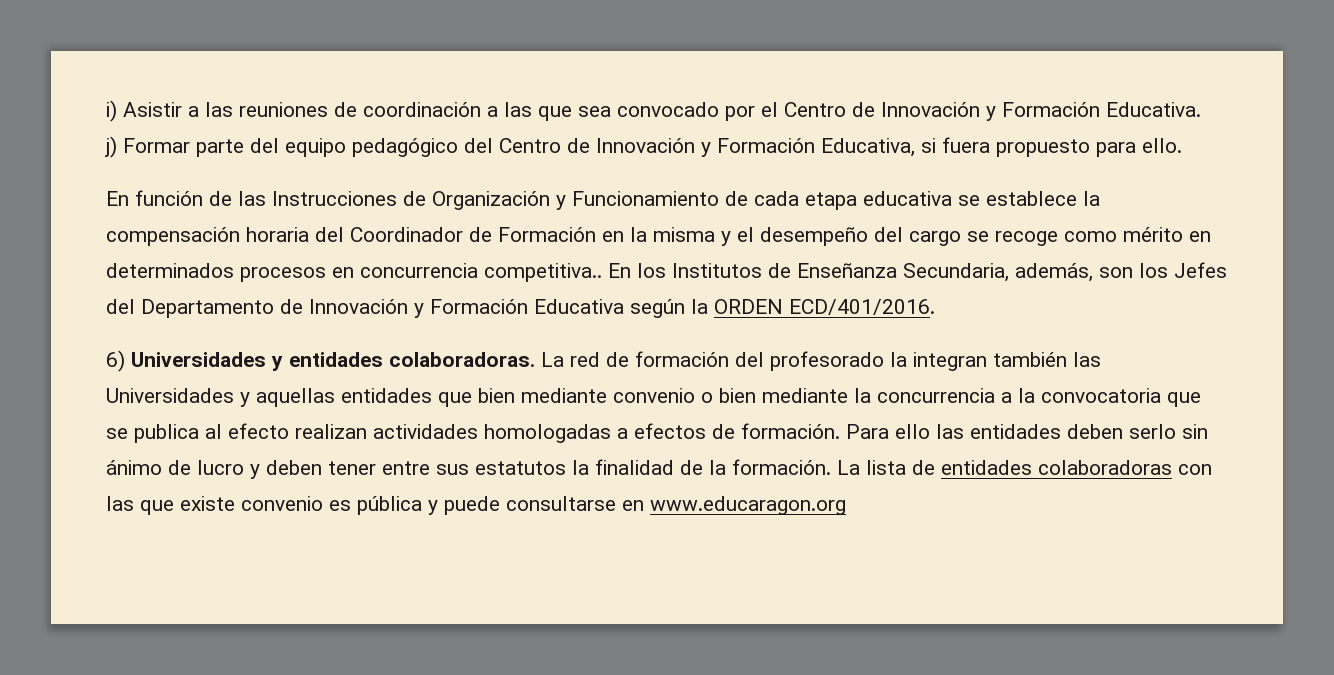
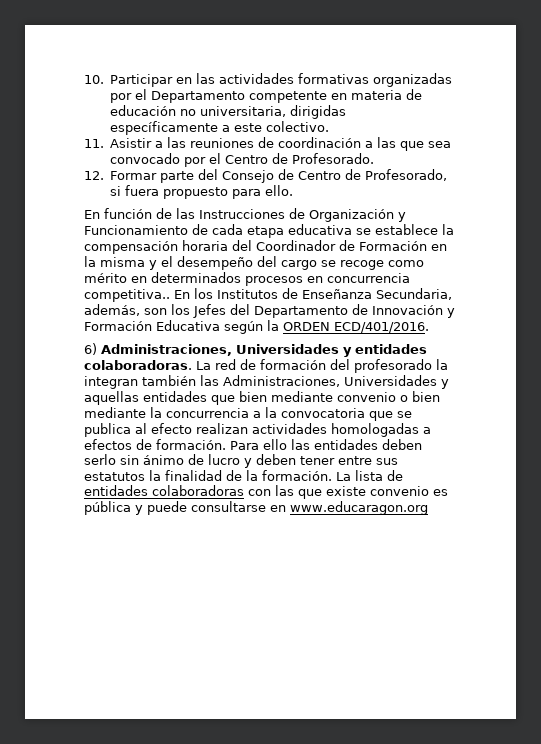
[106,100,117,122] i) -> [84,73,453,87] [110,89,423,103] [110,105,347,119] [110,121,330,135] [84,139,104,148] 10. Participar en las actividades formativas organizadas por el Departamento competente en materia de educación no universitaria, dirigidas específicamente a este colectivo. // 11.
[881,102,1201,121] [105,136,915,158] Innovación y Formación Educativa. // j) Formar parte del equipo pedagógico del Centro de Innovación y Formación Educativa, -> [292,153,375,164] [84,169,448,183] Profesorado. // 12. Formar parte del Consejo de Centro de Profesorado,
(125, 361) none -> [101,344,232,356] Administraciones,
(1101, 359) none -> [223,375,340,387] Administraciones,

